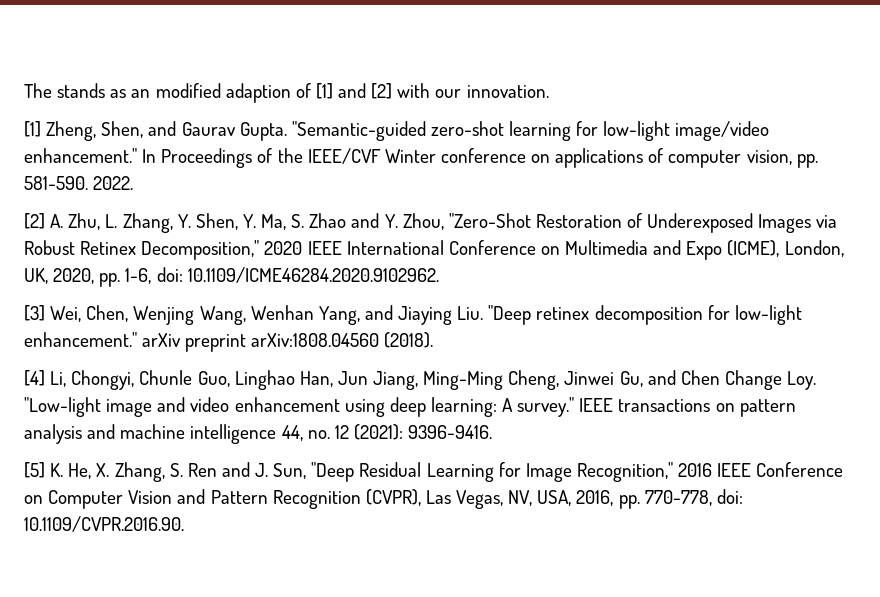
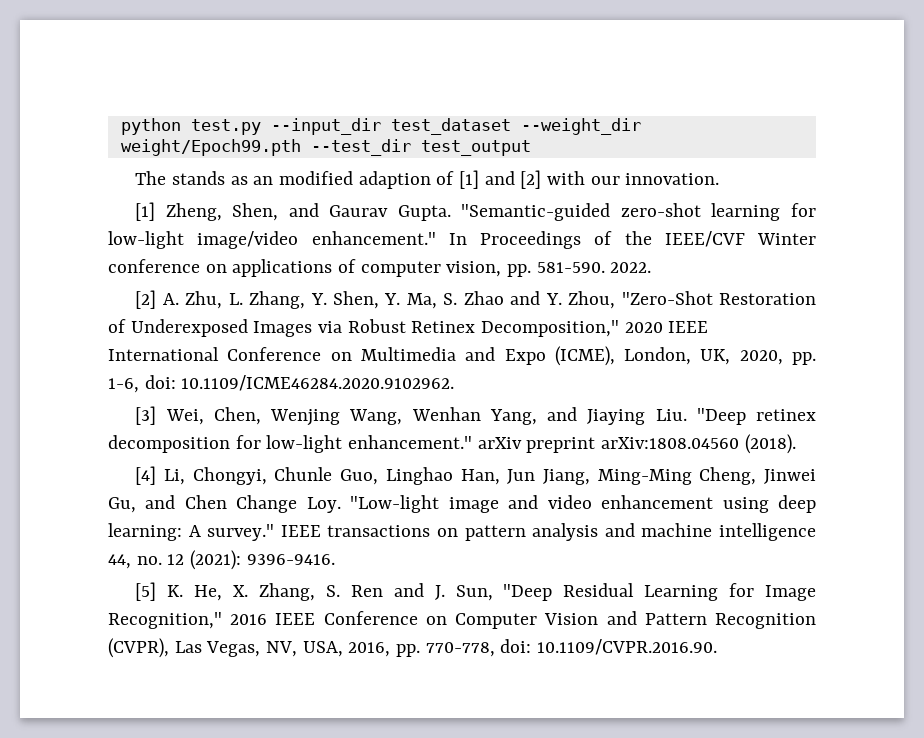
(24, 90) none -> [120,118,641,135] [120,139,531,156] python test.py --input_dir test_dataset --weight_dir weight/Epoch99.pth --test_dir test_output //

